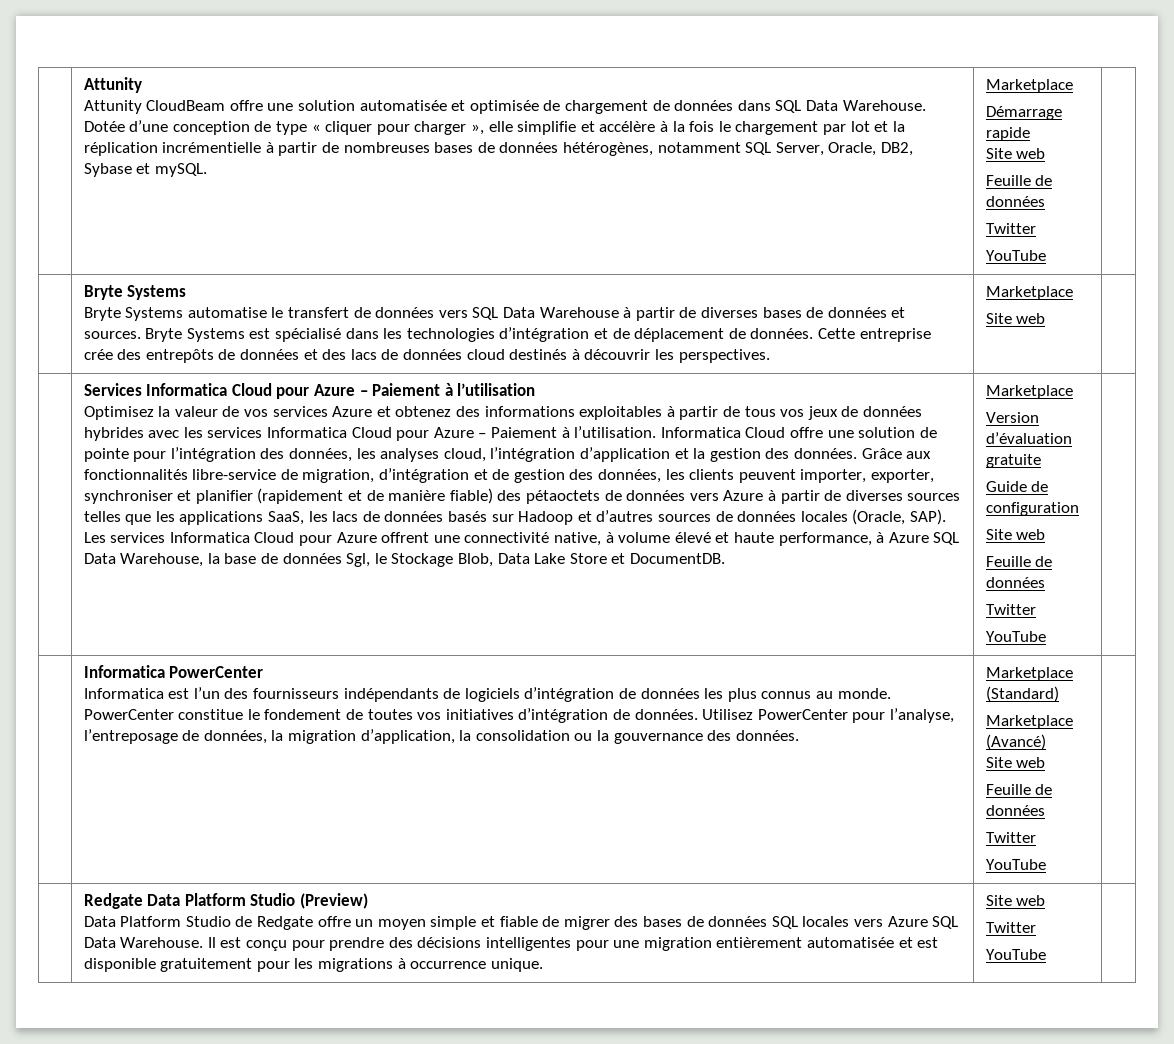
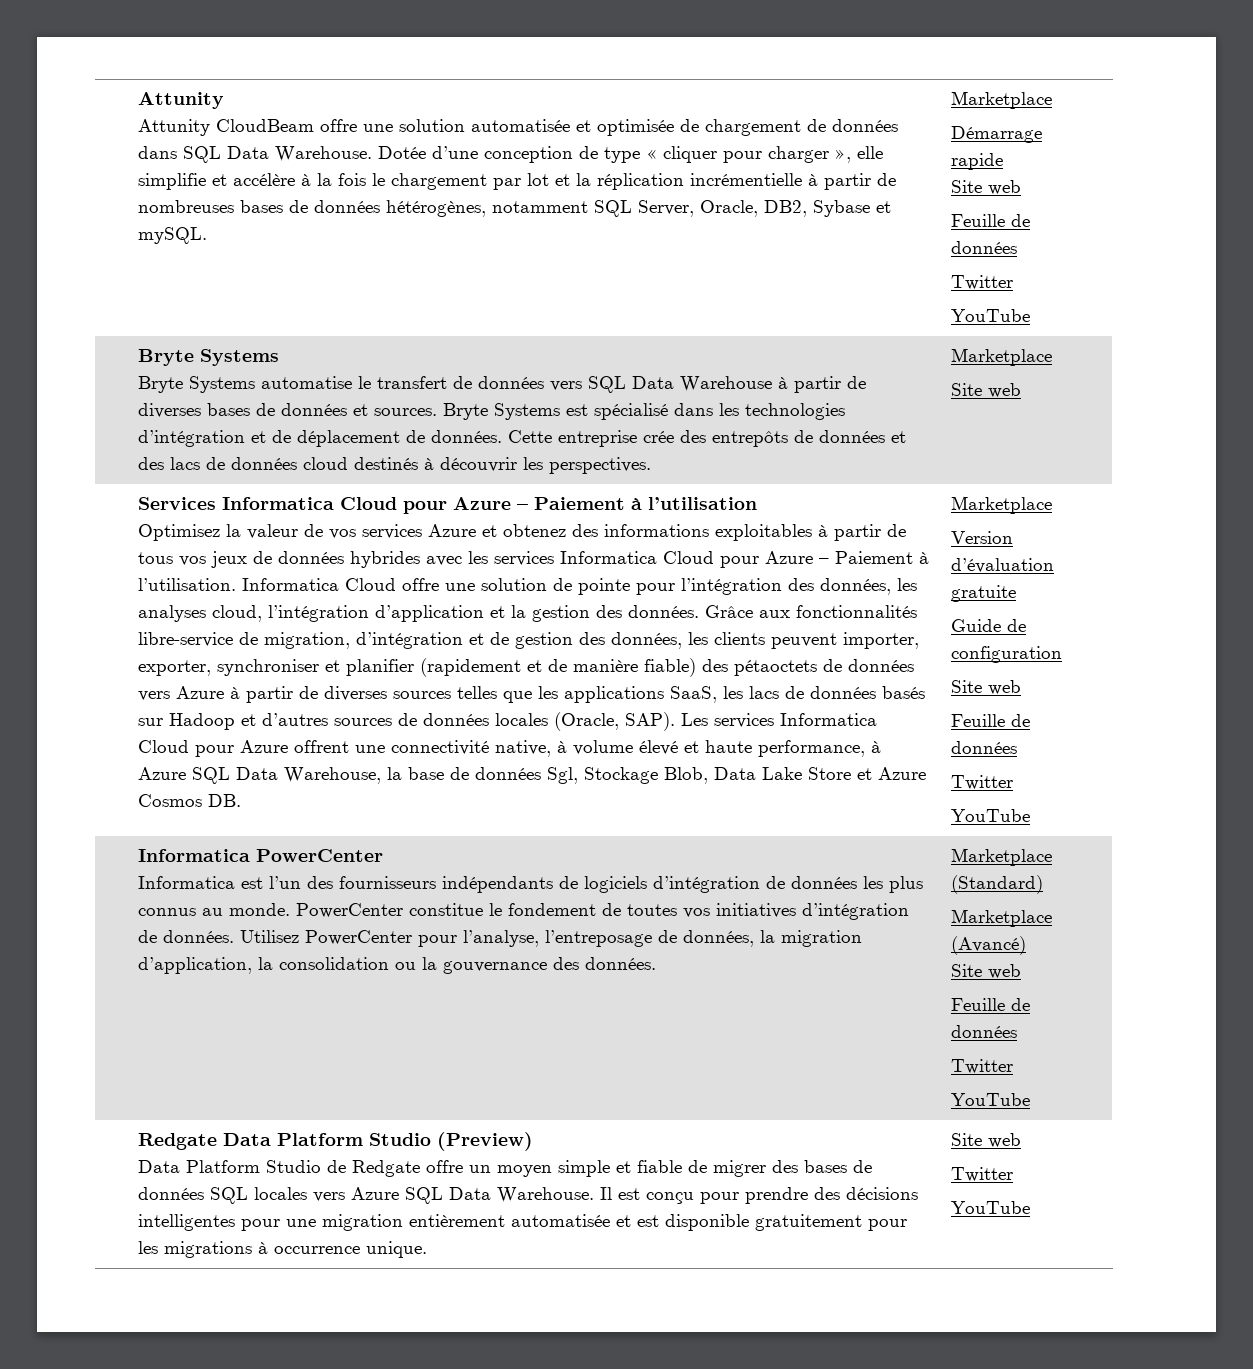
[374,553,387,564] le -> (579, 775) none
[629,553,725,564] DocumentDB. -> [878,767,927,780] [138,794,242,807] Azure Cosmos DB.

